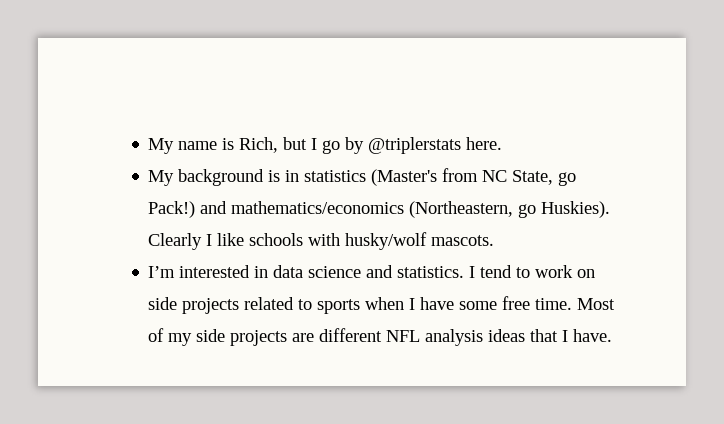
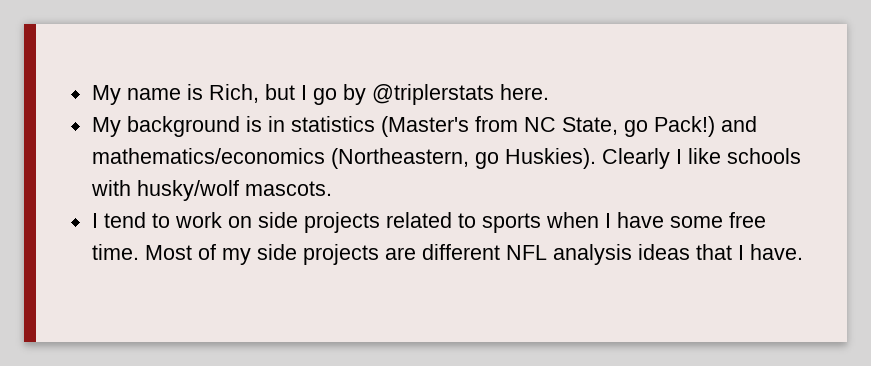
[148,265,465,278] I’m interested in data science and statistics. -> (332, 188) none

